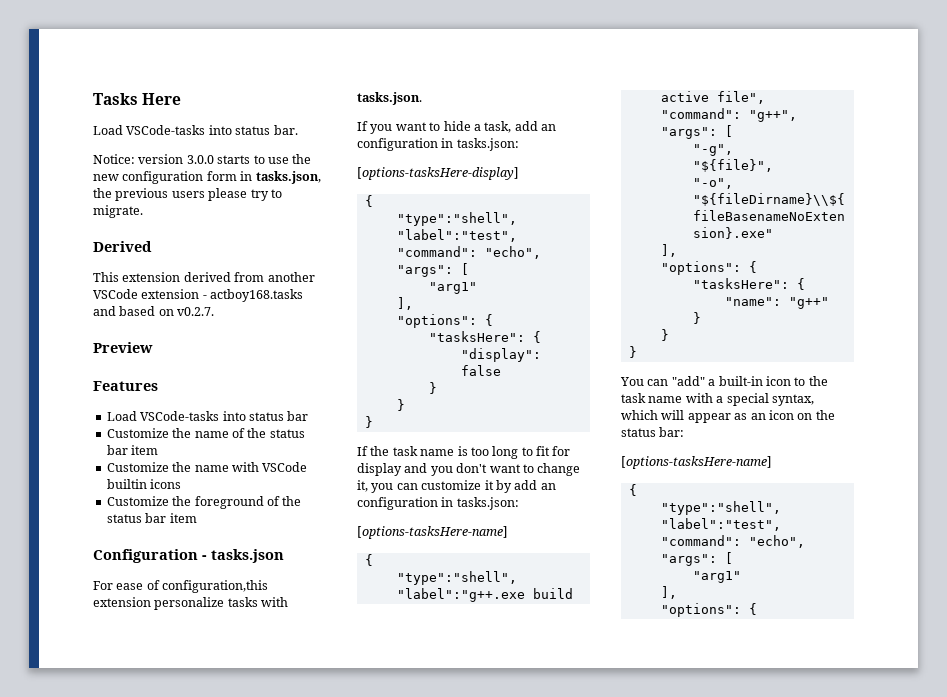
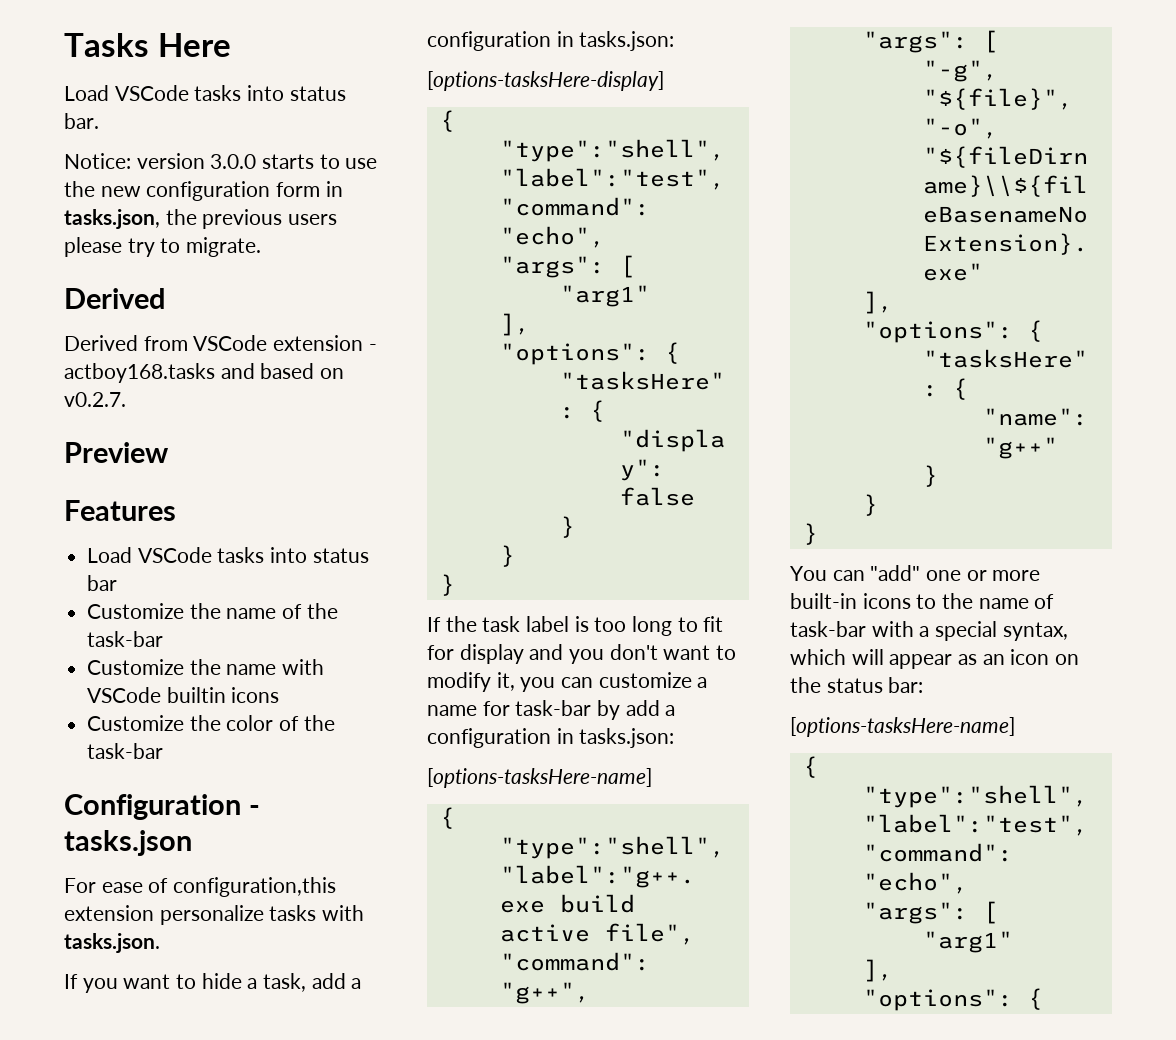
[126,125,206,135] VSCode-tasks -> [114,85,242,101] VSCode tasks
[93,272,315,282] This extension derived from another -> [64,335,188,351] Derived from
[140,411,220,421] VSCode-tasks -> [137,547,265,563] VSCode tasks
[269,429,305,438] [106,445,159,455] status bar item -> [87,631,164,647] task-bar
[194,496,302,509] [106,513,197,523] foreground of the status bar item -> [226,715,335,731] [87,743,164,759] color of the task-bar
[541,124,556,131] an -> [351,978,362,989] a
[420,449,455,456] name -> [526,616,570,632] label
[537,463,581,476] change -> [427,672,491,692] modify
[484,480,494,490] it -> [697,677,708,688] [427,700,592,716] a name for task-bar
[540,483,556,490] an -> [665,705,676,716] a
[708,376,828,386] [621,393,683,403] a built-in icon to the task name -> [926,570,1041,581] [790,593,1055,609] [790,621,866,637] one or more built-in icons to the name of task-bar

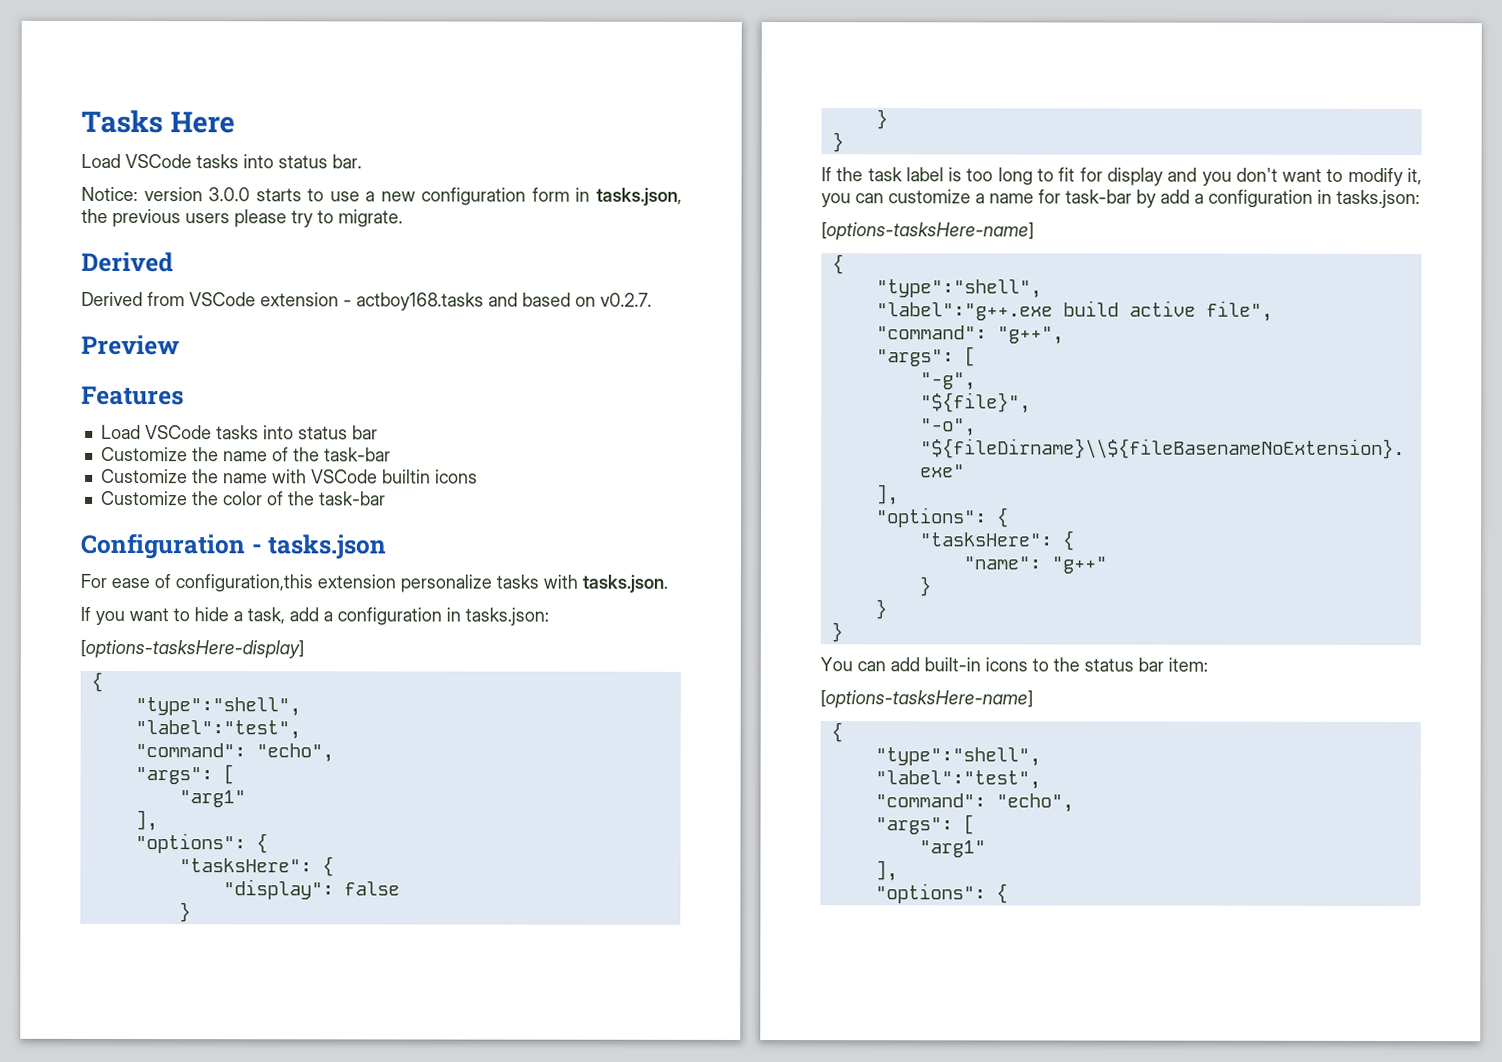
[64,181,95,197] the -> [365,191,376,202] a
[870,565,1041,581] [790,593,1055,609] [790,621,1068,641] [790,649,1080,669] [790,677,924,693] "add" one or more built-in icons to the name of task-bar with a special syntax, which will appear as an icon on the status bar: -> [890,657,1208,672] add built-in icons to the status bar item:

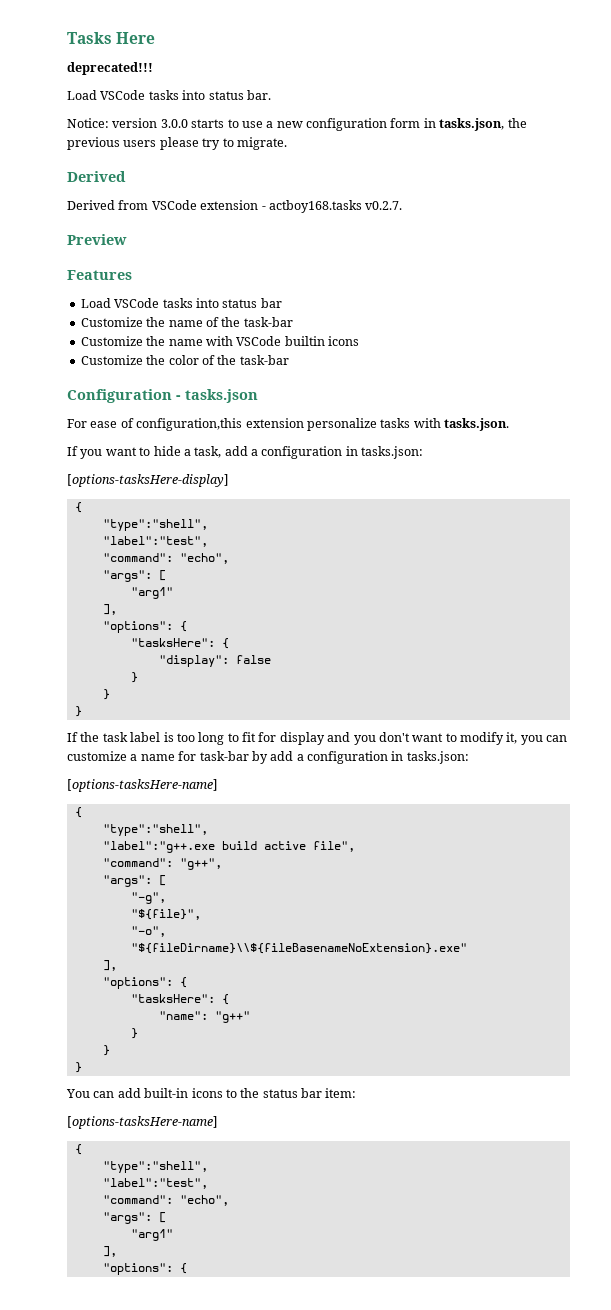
(235, 122) none -> [67,62,153,75] // deprecated!!!
[488,292,596,307] and based on -> (362, 206) none

